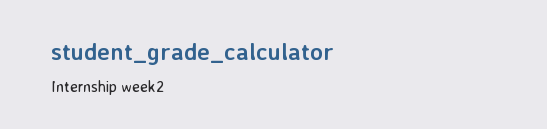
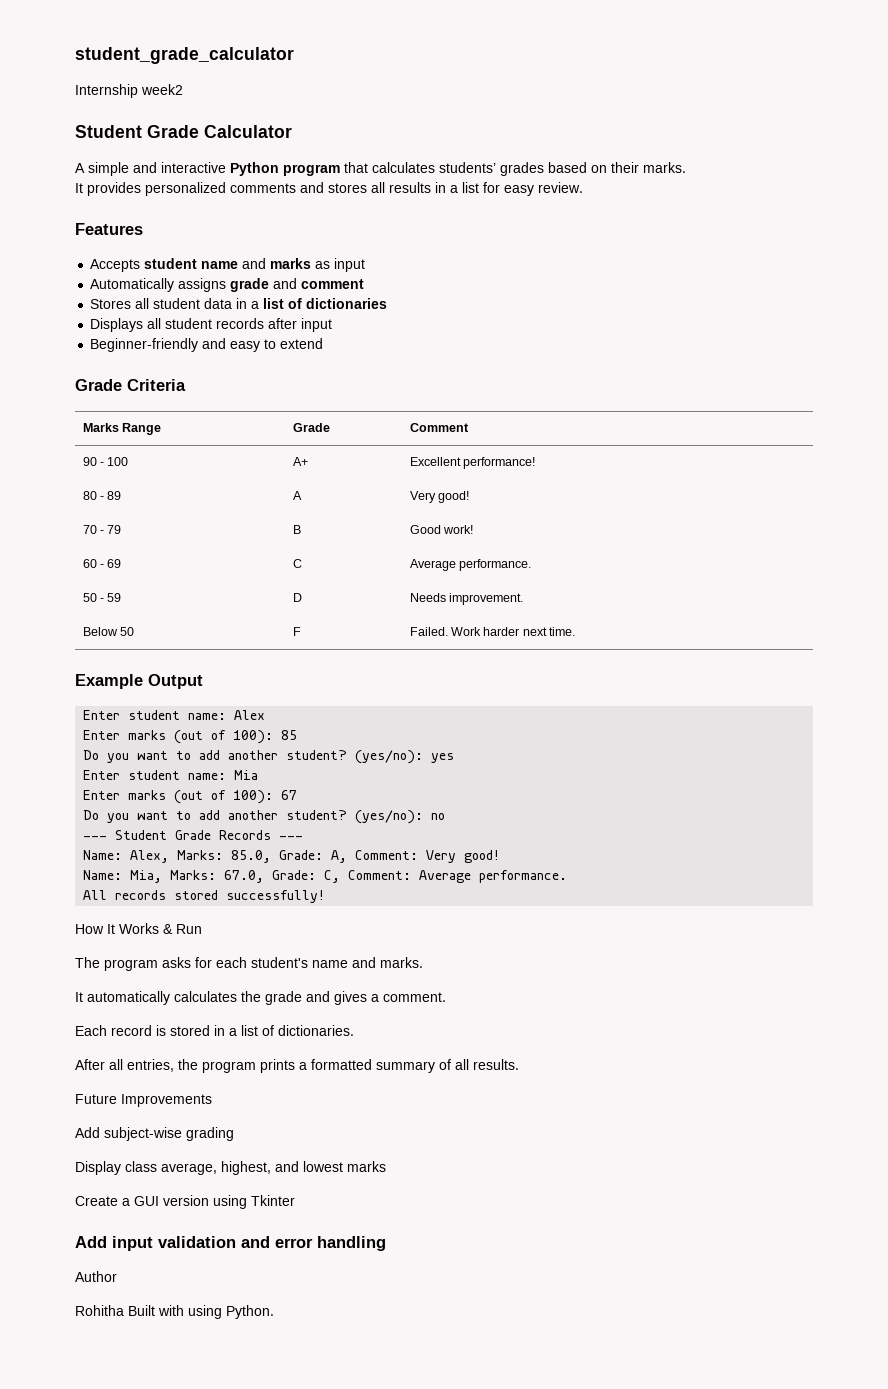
(165, 86) none -> [75,125,292,138] [75,162,686,176] [75,182,583,196] [75,223,143,235] [90,258,366,272] [90,278,365,292] [90,298,388,309] [90,318,333,332] [90,338,324,352] [75,379,186,391] [82,423,161,435] [292,423,330,432] [409,423,469,432] [82,457,129,466] [292,457,308,466] [409,457,535,469] [82,491,122,500] [292,491,302,500] [409,491,469,503] [82,525,122,534] [292,525,301,534] [409,525,473,534] [82,559,122,568] [292,559,302,568] [409,559,531,571] [82,593,122,602] [292,593,302,602] [409,593,523,605] [82,627,134,636] [292,627,301,636] [409,627,576,636] [75,674,203,689] [83,710,266,720] [83,730,298,744] [83,750,455,764] [83,770,259,780] [83,790,298,804] [83,810,446,824] [83,830,304,840] [83,850,501,863] [83,870,568,883] [83,890,326,903] [75,923,202,934] [75,957,423,971] [75,991,446,1005] [75,1025,354,1036] [75,1059,519,1073] [75,1094,212,1107] [75,1127,234,1141] [75,1161,386,1175] [75,1195,295,1209] [75,1236,386,1251] [75,1271,117,1282] [75,1305,274,1319] // Student Grade Calculator // A simple and interactive Python program that calculates students’ grades based on their marks. // It provides personalized comments and stores all results in a list for easy review. // Features // Accepts student name and marks as input // Automatically assigns grade and comment // Stores all student data in a list of dictionaries // Displays all student records after input // Beginner-friendly and easy to extend // Grade Criteria // Marks Range | Grade | Comment // 90 - 100 | A+ | Excellent performance! // 80 - 89 | A | Very good! // 70 - 79 | B | Good work! // 60 - 69 | C | Average performance. // 50 - 59 | D | Needs improvement. // Below 50 | F | Failed. Work harder next time. // Example Output // Enter student name: Alex // Enter marks (out of 100): 85 // Do you want to add another student? (yes/no): yes // Enter student name: Mia // Enter marks (out of 100): 67 // Do you want to add another student? (yes/no): no // --- Student Grade Records --- // Name: Alex, Marks: 85.0, Grade: A, Comment: Very good! // Name: Mia, Marks: 67.0, Grade: C, Comment: Average performance. // All records stored successfully! // How It Works & Run // The program asks for each student's name and marks. // It automatically calculates the grade and gives a comment. // Each record is stored in a list of dictionaries. // After all entries, the program prints a formatted summary of all results. // Future Improvements // Add subject-wise grading // Display class average, highest, and lowest marks // Create a GUI version using Tkinter // Add input validation and error handling // Author // Rohitha Built with using Python.

